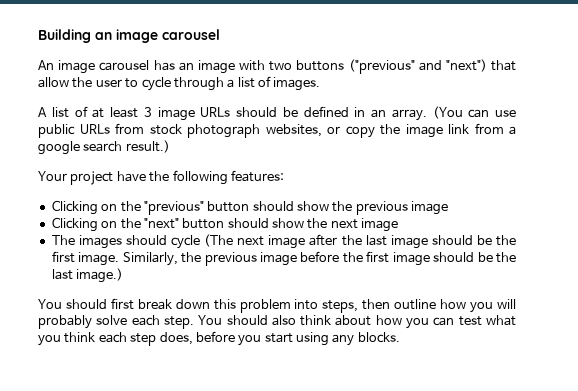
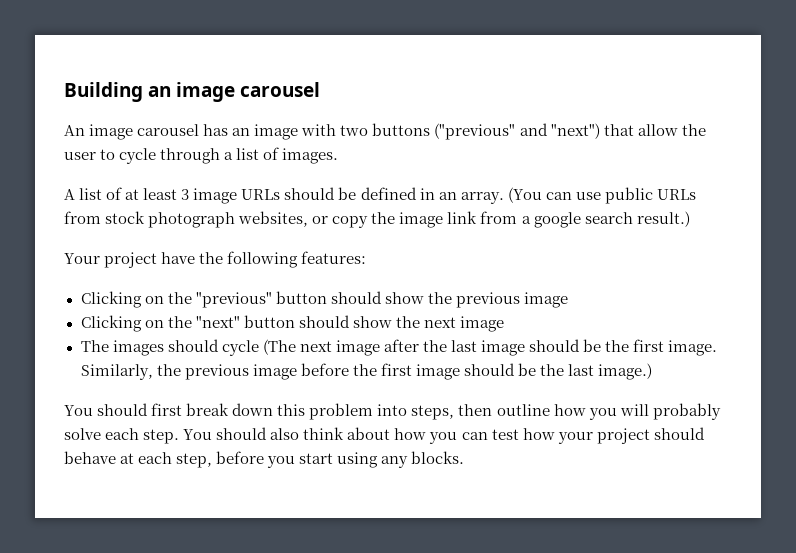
[486,315,517,326] [38,332,193,346] what you think each step does, -> [522,427,705,444] [64,451,213,468] how your project should behave at each step,

